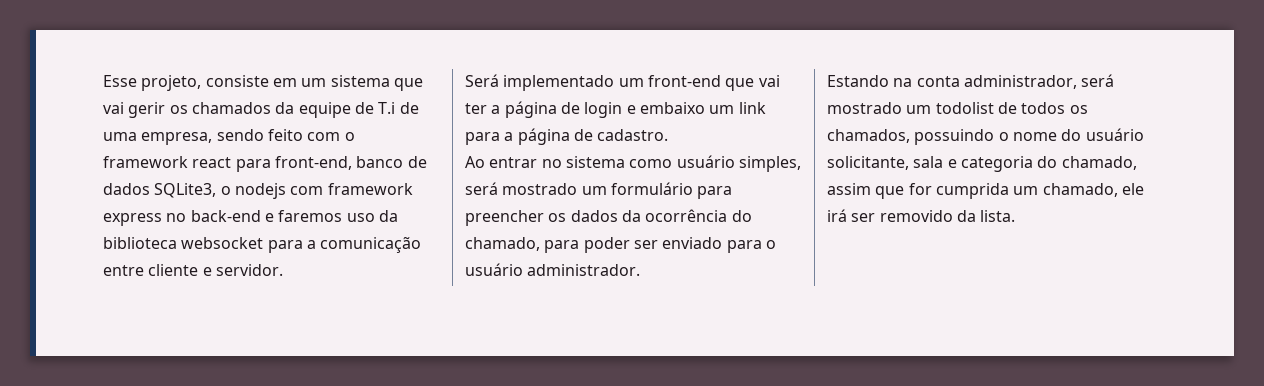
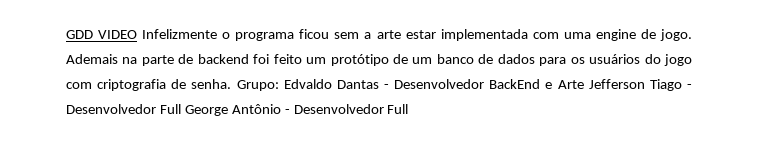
[103,75,423,91] [103,102,419,118] [103,129,355,145] [103,156,427,172] [103,183,413,199] [103,210,398,226] [103,236,422,253] [103,264,283,276] [465,74,780,91] [465,101,766,118] [465,128,669,145] [465,155,801,172] [465,182,733,199] [465,209,752,226] [465,237,776,253] [465,263,641,276] [827,74,1115,89] [827,102,1088,114] [827,128,1144,145] [827,156,1137,172] [827,183,1144,199] [827,209,1016,222] Esse projeto, consiste em um sistema que vai gerir os chamados da equipe de T.i de uma empresa, sendo feito com o framework react para front-end, banco de dados SQLite3, o nodejs com framework express no back-end e faremos uso da biblioteca websocket para a comunicação entre cliente e servidor. // Será implementado um front-end que vai ter a página de login e embaixo um link para a página de cadastro. // Ao entrar no sistema como usuário simples, será mostrado um formulário para preencher os dados da ocorrência do chamado, para poder ser enviado para o usuário administrador. // Estando na conta administrador, será mostrado um todolist de todos os chamados, possuindo o nome do usuário solicitante, sala e categoria do chamado, assim que for cumprida um chamado, ele irá ser removido da lista. -> [66,29,693,41] [66,54,693,66] [66,79,692,91] [66,104,409,116] GDD VIDEO Infelizmente o programa ficou sem a arte estar implementada com uma engine de jogo. Ademais na parte de backend foi feito um protótipo de um banco de dados para os usuários do jogo com criptografia de senha. Grupo: Edvaldo Dantas - Desenvolvedor BackEnd e Arte Jefferson Tiago - Desenvolvedor Full George Antônio - Desenvolvedor Full

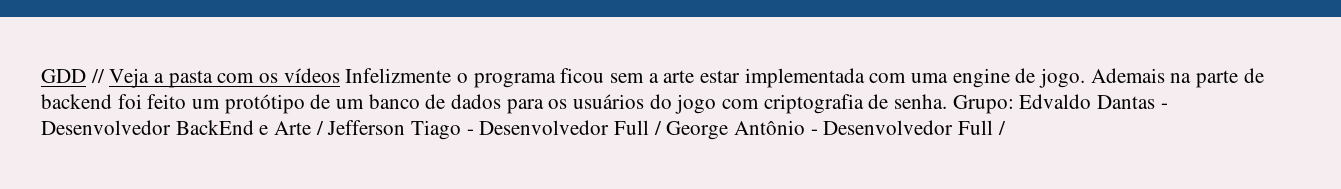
[98,30,138,39] VIDEO -> [90,68,340,88] // Veja a pasta com os vídeos
(584, 84) none -> [315,121,324,135] /
(181, 109) none -> [653,121,662,135] /
(409, 109) none -> [997,121,1006,135] /

